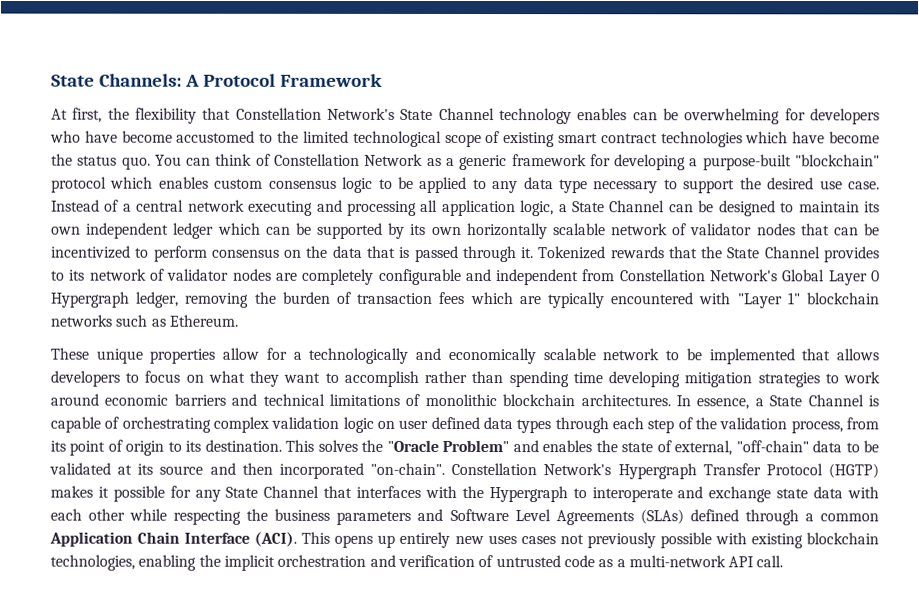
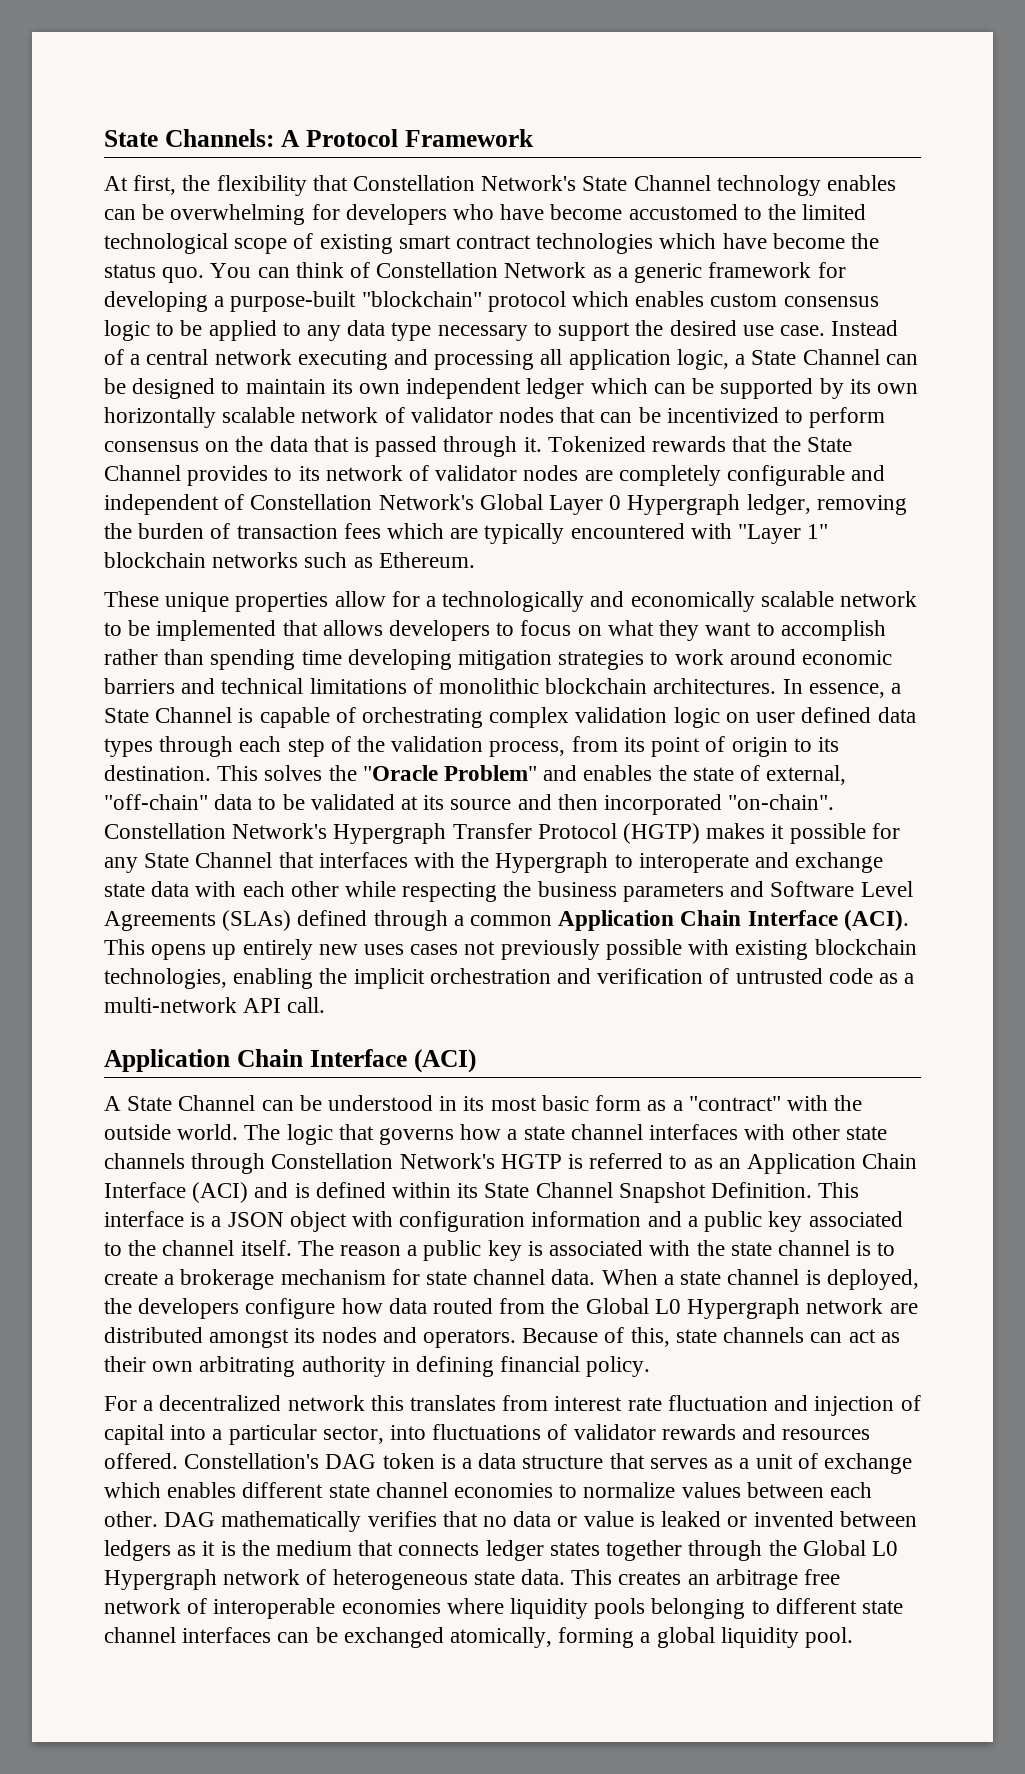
[582,269,616,282] from -> [224,494,245,510] of
(784, 561) none -> [104,1049,476,1073] [104,1095,863,1111] [104,1124,887,1145] [104,1153,918,1174] [104,1182,860,1203] [104,1211,903,1232] [104,1240,896,1261] [104,1269,919,1290] [104,1298,918,1319] [104,1327,900,1348] [104,1356,651,1377] [104,1395,921,1416] [104,1424,871,1445] [104,1453,912,1474] [104,1482,873,1498] [104,1511,917,1532] [104,1540,898,1561] [104,1569,841,1590] [104,1598,904,1619] [104,1627,854,1648] // Application Chain Interface (ACI) // A State Channel can be understood in its most basic form as a "contract" with the outside world. The logic that governs how a state channel interfaces with other state channels through Constellation Network's HGTP is referred to as an Application Chain Interface (ACI) and is defined within its State Channel Snapshot Definition. This interface is a JSON object with configuration information and a public key associated to the channel itself. The reason a public key is associated with the state channel is to create a brokerage mechanism for state channel data. When a state channel is deployed, the developers configure how data routed from the Global L0 Hypergraph network are distributed amongst its nodes and operators. Because of this, state channels can act as their own arbitrating authority in defining financial policy. // For a decentralized network this translates from interest rate fluctuation and injection of capital into a particular sector, into fluctuations of validator rewards and resources offered. Constellation's DAG token is a data structure that serves as a unit of exchange which enables different state channel economies to normalize values between each other. DAG mathematically verifies that no data or value is leaked or invented between ledgers as it is the medium that connects ledger states together through the Global L0 Hypergraph network of heterogeneous state data. This creates an arbitrage free network of interoperable economies where liquidity pools belonging to different state channel interfaces can be exchanged atomically, forming a global liquidity pool.

